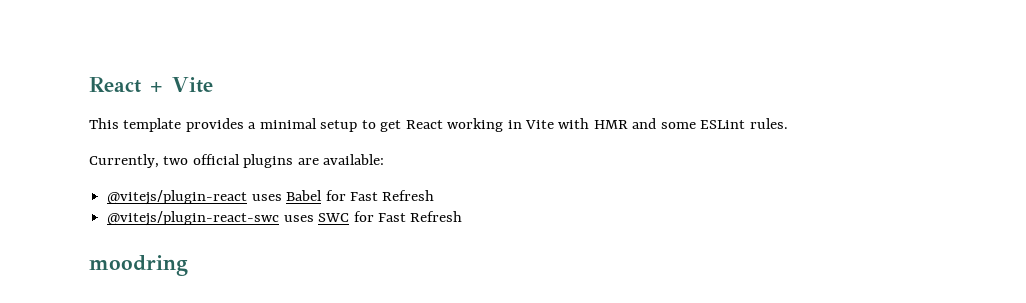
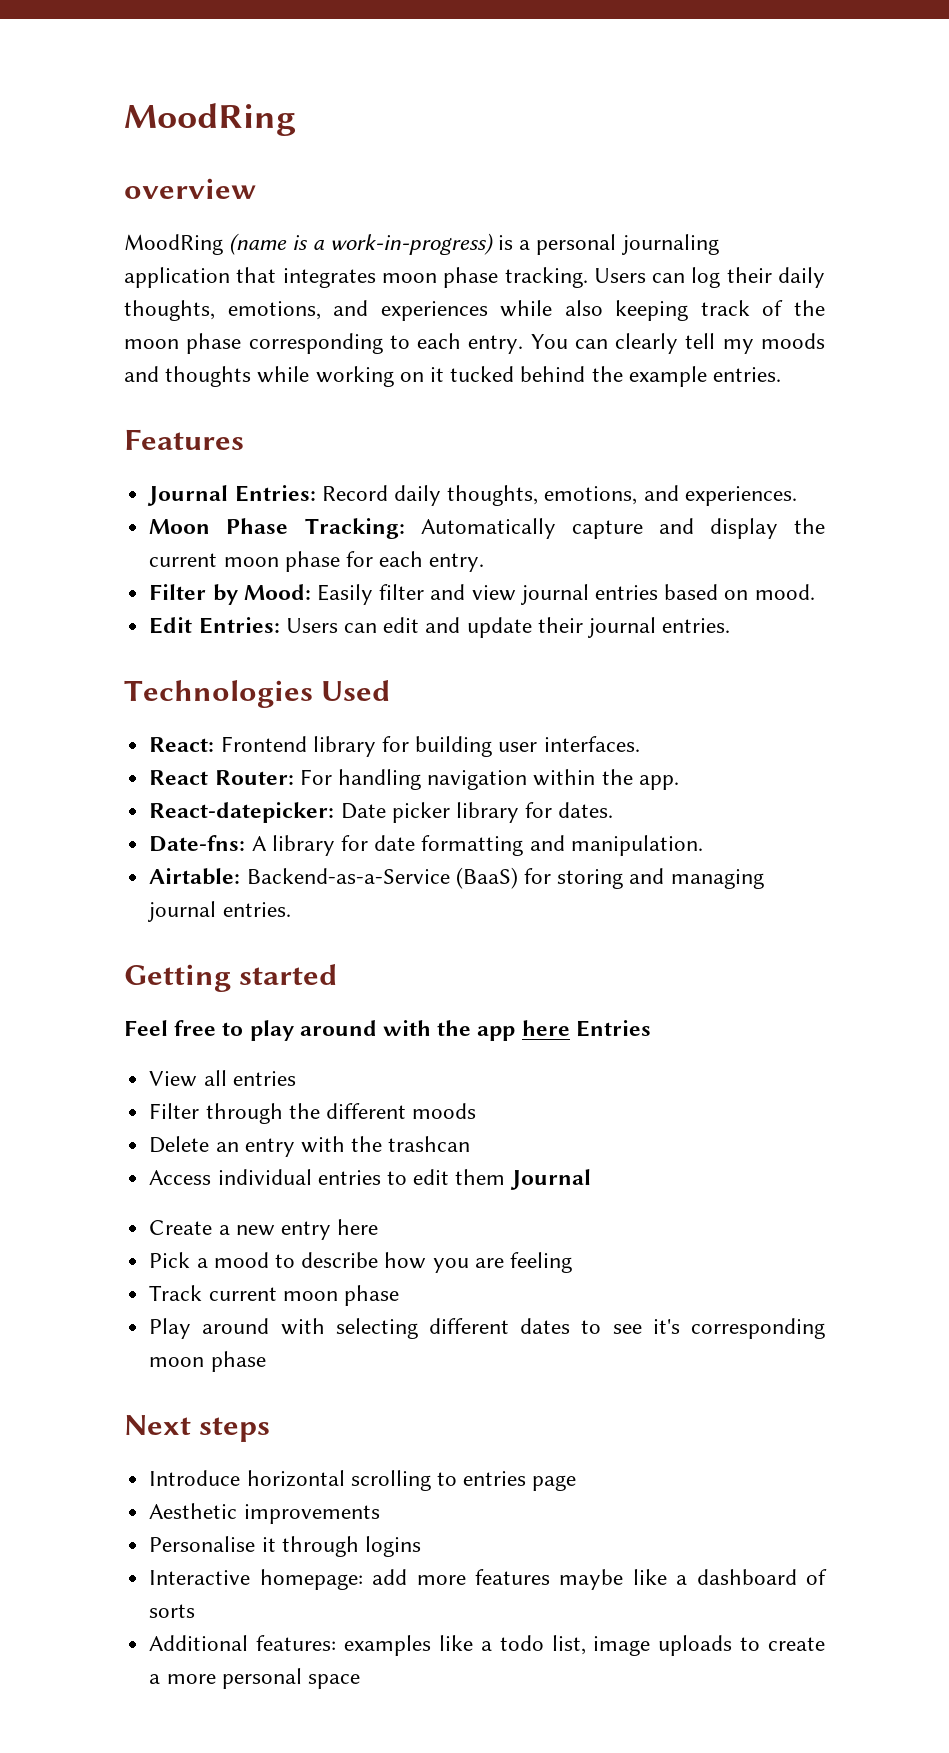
[89,77,213,93] [89,118,788,132] [89,154,385,168] [107,190,435,205] [107,211,463,226] [89,255,188,276] React + Vite // This template provides a minimal setup to get React working in Vite with HMR and some ESLint rules. // Currently, two official plugins are available: // @vitejs/plugin-react uses Babel for Fast Refresh // @vitejs/plugin-react-swc uses SWC for Fast Refresh // moodring -> [124,103,296,136] [124,178,256,199] [124,233,719,255] [124,267,825,288] [124,300,825,321] [124,333,825,354] [124,366,782,387] [124,429,244,450] [147,485,797,506] [149,518,826,539] [149,551,485,572] [149,584,815,605] [149,617,731,638] [124,680,391,708] [149,736,640,757] [149,769,679,790] [149,802,614,823] [149,835,703,856] [149,867,764,889] [148,901,291,922] [124,964,338,992] [124,1020,651,1041] [149,1070,296,1087] [149,1103,477,1124] [149,1136,471,1157] [149,1169,591,1190] [149,1219,379,1240] [149,1252,572,1273] [149,1285,399,1306] [149,1318,825,1339] [149,1351,266,1372] [124,1415,271,1442] [149,1470,577,1491] [149,1503,380,1524] [149,1536,421,1557] [149,1569,828,1590] [149,1604,196,1618] [149,1635,825,1656] [149,1668,360,1689] MoodRing // overview // MoodRing (name is a work-in-progress) is a personal journaling application that integrates moon phase tracking. Users can log their daily thoughts, emotions, and experiences while also keeping track of the moon phase corresponding to each entry. You can clearly tell my moods and thoughts while working on it tucked behind the example entries. // Features // Journal Entries: Record daily thoughts, emotions, and experiences. // Moon Phase Tracking: Automatically capture and display the current moon phase for each entry. // Filter by Mood: Easily filter and view journal entries based on mood. // Edit Entries: Users can edit and update their journal entries. // Technologies Used // React: Frontend library for building user interfaces. // React Router: For handling navigation within the app. // React-datepicker: Date picker library for dates. // Date-fns: A library for date formatting and manipulation. // Airtable: Backend-as-a-Service (BaaS) for storing and managing journal entries. // Getting started // Feel free to play around with the app here Entries // View all entries // Filter through the different moods // Delete an entry with the trashcan // Access individual entries to edit them Journal // Create a new entry here // Pick a mood to describe how you are feeling // Track current moon phase // Play around with selecting different dates to see it's corresponding moon phase // Next steps // Introduce horizontal scrolling to entries page // Aesthetic improvements // Personalise it through logins // Interactive homepage: add more features maybe like a dashboard of sorts // Additional features: examples like a todo list, image uploads to create a more personal space

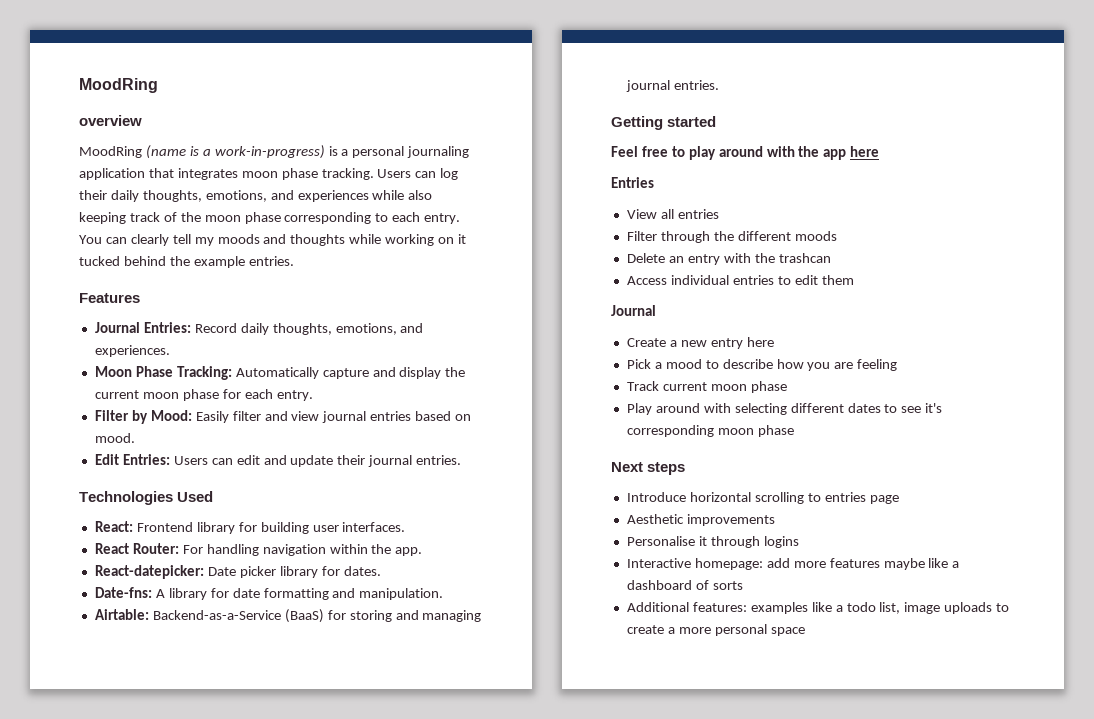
(570, 1028) none -> (880, 151) //
(506, 1177) none -> (854, 280) //

